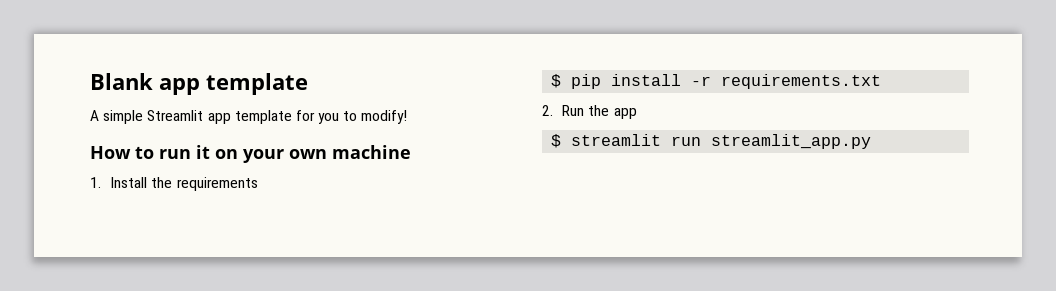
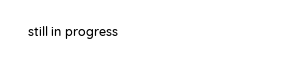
[90,73,308,95] [90,110,408,124] [90,145,411,163] [90,177,258,191] [551,74,882,89] [542,105,637,119] [551,134,872,149] Blank app template // A simple Streamlit app template for you to modify! // How to run it on your own machine // 1. Install the requirements // $ pip install -r requirements.txt // 2. Run the app // $ streamlit run streamlit_app.py -> [28,26,118,39] still in progress

